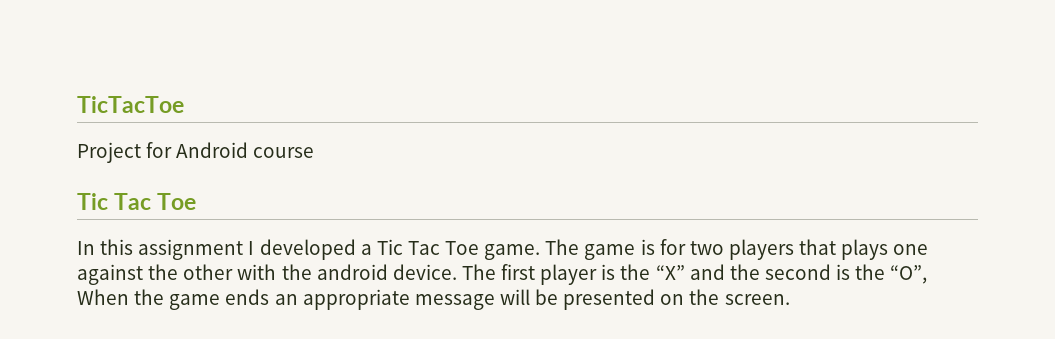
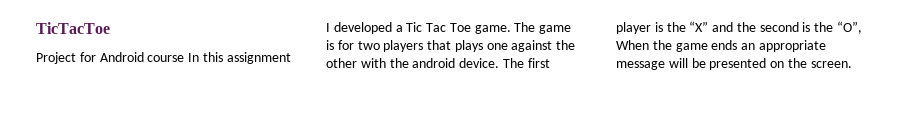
[77,193,197,210] // Tic Tac Toe // -> (185, 58) none

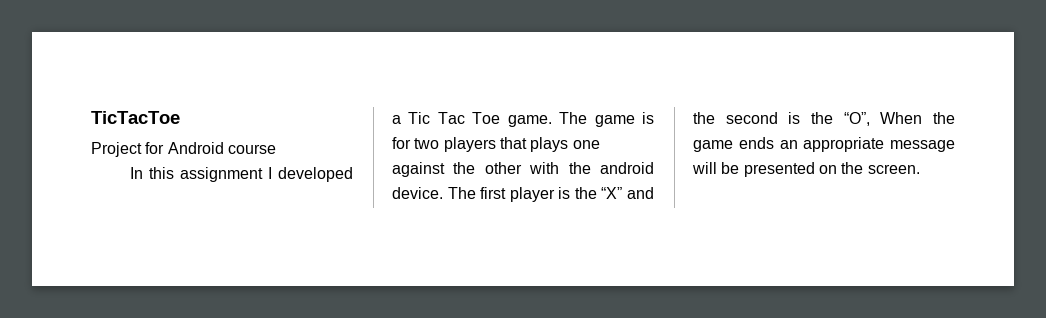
(185, 58) none -> (276, 149) //

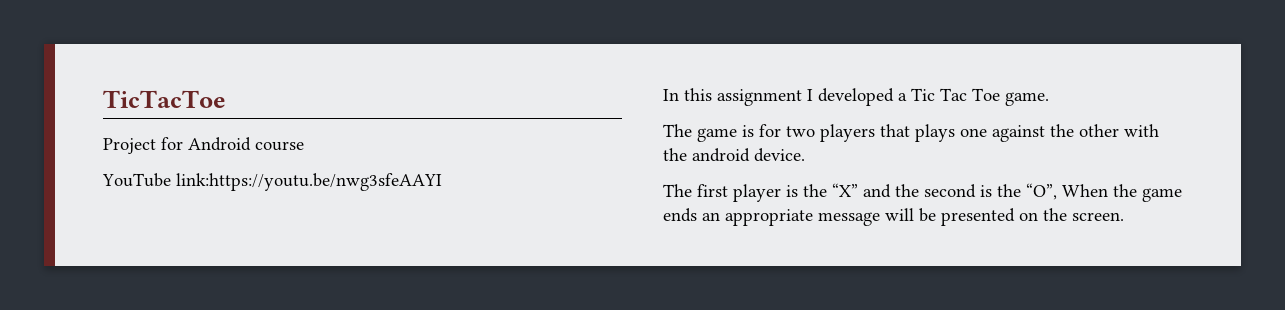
(276, 149) none -> [102,173,442,191] // YouTube link:https://youtu.be/nwg3sfeAAYI
(552, 121) none -> (1049, 99) //
(443, 193) none -> (805, 155) //

